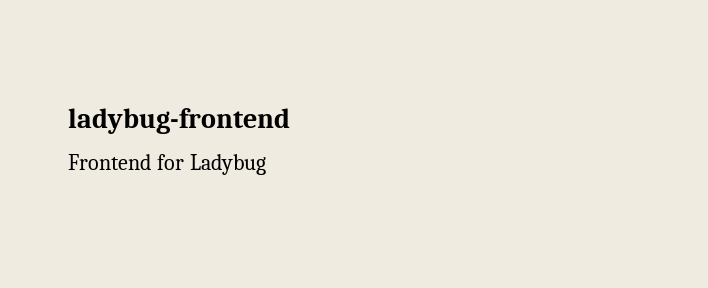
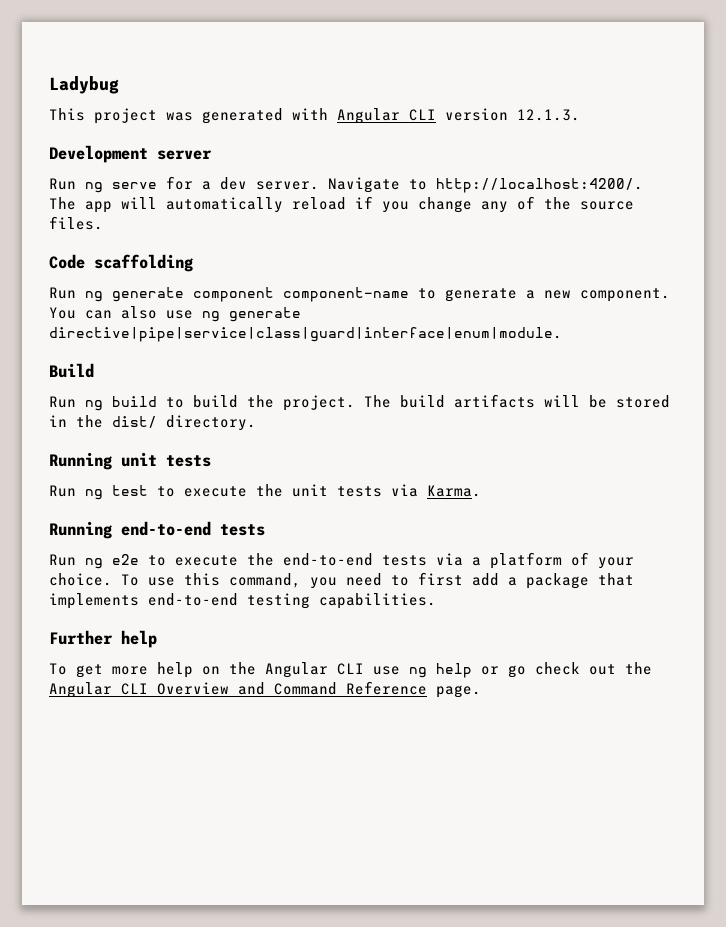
[68,108,290,134] [68,154,266,175] ladybug-frontend // Frontend for Ladybug -> [49,76,119,94] [49,108,580,124] [49,145,212,163] [49,176,643,193] [49,196,634,213] [49,216,103,230] [49,254,193,272] [49,287,670,302] [49,306,301,322] [49,327,562,342] [49,363,94,378] [49,394,670,411] [49,415,256,431] [49,452,211,470] [49,484,481,500] [49,521,265,539] [49,552,634,569] [49,572,634,589] [49,593,436,609] [49,630,157,648] [49,662,652,678] [49,681,481,698] Ladybug // This project was generated with Angular CLI version 12.1.3. // Development server // Run ng serve for a dev server. Navigate to http://localhost:4200/. The app will automatically reload if you change any of the source files. // Code scaffolding // Run ng generate component component-name to generate a new component. You can also use ng generate directive|pipe|service|class|guard|interface|enum|module. // Build // Run ng build to build the project. The build artifacts will be stored in the dist/ directory. // Running unit tests // Run ng test to execute the unit tests via Karma. // Running end-to-end tests // Run ng e2e to execute the end-to-end tests via a platform of your choice. To use this command, you need to first add a package that implements end-to-end testing capabilities. // Further help // To get more help on the Angular CLI use ng help or go check out the Angular CLI Overview and Command Reference page.

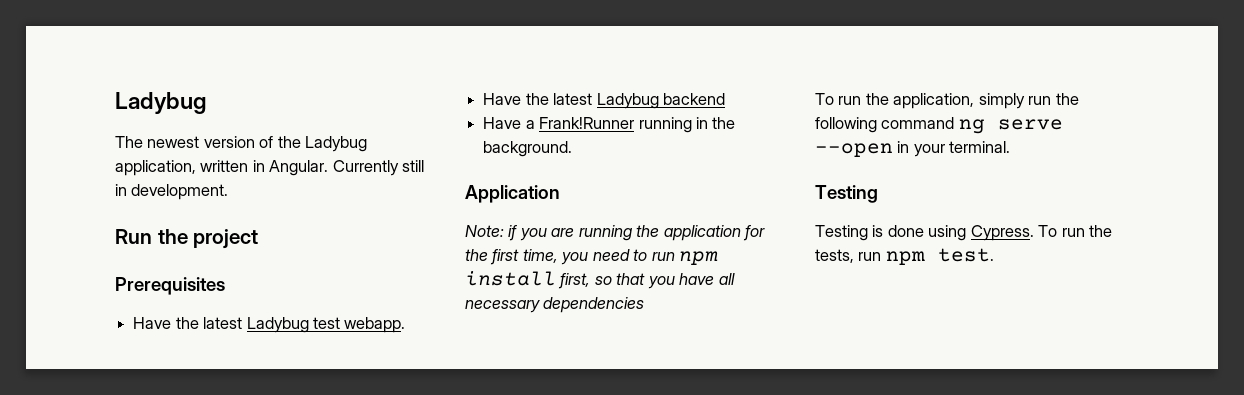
[49,108,580,124] [49,145,212,163] [49,176,643,193] [49,196,634,213] [49,216,103,230] [49,254,193,272] [49,287,670,302] [49,306,301,322] [49,327,562,342] [49,363,94,378] [49,394,670,411] [49,415,256,431] [49,452,211,470] [49,484,481,500] [49,521,265,539] [49,552,634,569] [49,572,634,589] [49,593,436,609] [49,630,157,648] [49,662,652,678] [49,681,481,698] This project was generated with Angular CLI version 12.1.3. // Development server // Run ng serve for a dev server. Navigate to http://localhost:4200/. The app will automatically reload if you change any of the source files. // Code scaffolding // Run ng generate component component-name to generate a new component. You can also use ng generate directive|pipe|service|class|guard|interface|enum|module. // Build // Run ng build to build the project. The build artifacts will be stored in the dist/ directory. // Running unit tests // Run ng test to execute the unit tests via Karma. // Running end-to-end tests // Run ng e2e to execute the end-to-end tests via a platform of your choice. To use this command, you need to first add a package that implements end-to-end testing capabilities. // Further help // To get more help on the Angular CLI use ng help or go check out the Angular CLI Overview and Command Reference page. -> [115,136,368,152] [115,160,425,176] [115,184,229,200] [115,229,259,249] [115,277,225,295] [133,317,406,333] [483,93,725,109] [483,117,736,133] [483,141,573,157] [465,185,560,203] [465,225,766,241] [465,249,719,265] [465,271,735,289] [465,297,645,313] [815,93,1079,109] [815,117,1063,134] [815,141,1011,157] [815,185,878,203] [815,225,1113,241] [815,248,994,265] The newest version of the Ladybug application, written in Angular. Currently still in development. // Run the project // Prerequisites // Have the latest Ladybug test webapp. // Have the latest Ladybug backend // Have a Frank!Runner running in the background. // Application // Note: if you are running the application for the first time, you need to run npm install first, so that you have all necessary dependencies // To run the application, simply run the following command ng serve --open in your terminal. // Testing // Testing is done using Cypress. To run the tests, run npm test.

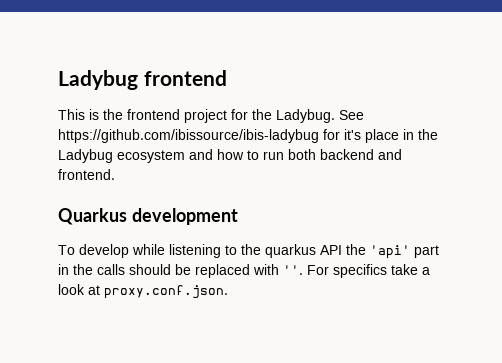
[115,92,207,114] [115,136,368,152] [115,160,425,176] [115,184,229,200] [115,229,259,249] [115,277,225,295] [133,317,406,333] [483,93,725,109] [483,117,736,133] [483,141,573,157] [465,185,560,203] [465,225,766,241] [465,249,719,265] [465,271,735,289] [465,297,645,313] [815,93,1079,109] [815,117,1063,134] [815,141,1011,157] [815,185,878,203] [815,225,1113,241] [815,248,994,265] Ladybug // The newest version of the Ladybug application, written in Angular. Currently still in development. // Run the project // Prerequisites // Have the latest Ladybug test webapp. // Have the latest Ladybug backend // Have a Frank!Runner running in the background. // Application // Note: if you are running the application for the first time, you need to run npm install first, so that you have all necessary dependencies // To run the application, simply run the following command ng serve --open in your terminal. // Testing // Testing is done using Cypress. To run the tests, run npm test. -> [58,70,227,90] [58,109,364,123] [58,129,438,143] [58,149,402,163] [58,169,115,180] [58,208,238,225] [58,244,439,259] [58,264,430,278] [58,284,228,299] Ladybug frontend // This is the frontend project for the Ladybug. See https://github.com/ibissource/ibis-ladybug for it's place in the Ladybug ecosystem and how to run both backend and frontend. // Quarkus development // To develop while listening to the quarkus API the 'api' part in the calls should be replaced with ''. For specifics take a look at proxy.conf.json.

